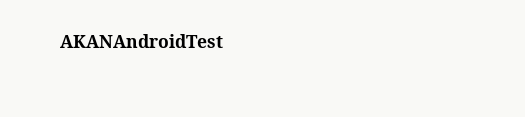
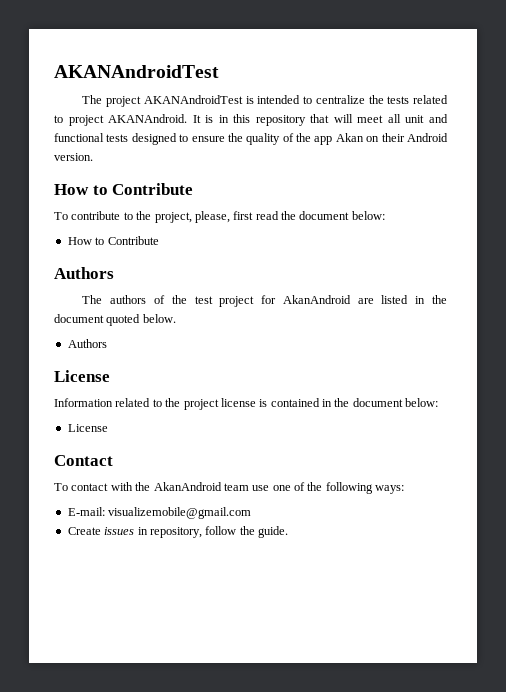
[60,34,223,48] AKANAndroidTest -> [54,65,219,78] [82,95,448,107] [54,114,449,126] [54,133,448,145] [54,153,93,161] [54,183,194,195] [54,211,385,223] [67,236,159,245] [54,267,114,279] [82,295,447,307] [54,314,176,326] [67,339,107,348] [54,370,110,382] [54,398,439,410] [67,424,108,432] [54,455,113,466] [54,482,405,494] [67,507,252,519] [67,526,288,538] AKANAndroidTest // The project AKANAndroidTest is intended to centralize the tests related to project AKANAndroid. It is in this repository that will meet all unit and functional tests designed to ensure the quality of the app Akan on their Android version. // How to Contribute // To contribute to the project, please, first read the document below: // How to Contribute // Authors // The authors of the test project for AkanAndroid are listed in the document quoted below. // Authors // License // Information related to the project license is contained in the document below: // License // Contact // To contact with the AkanAndroid team use one of the following ways: // E-mail: visualizemobile@gmail.com // Create issues in repository, follow the guide.

